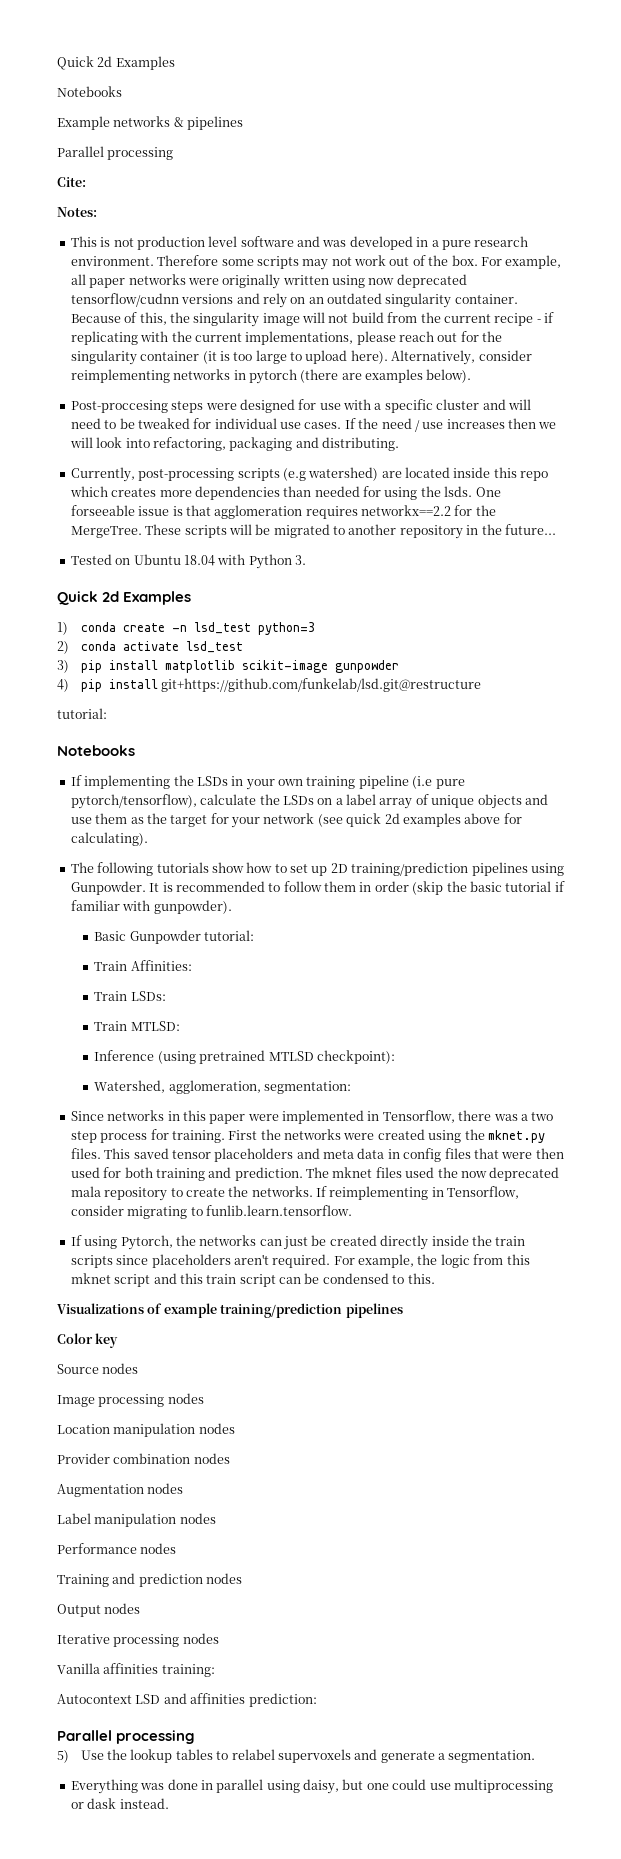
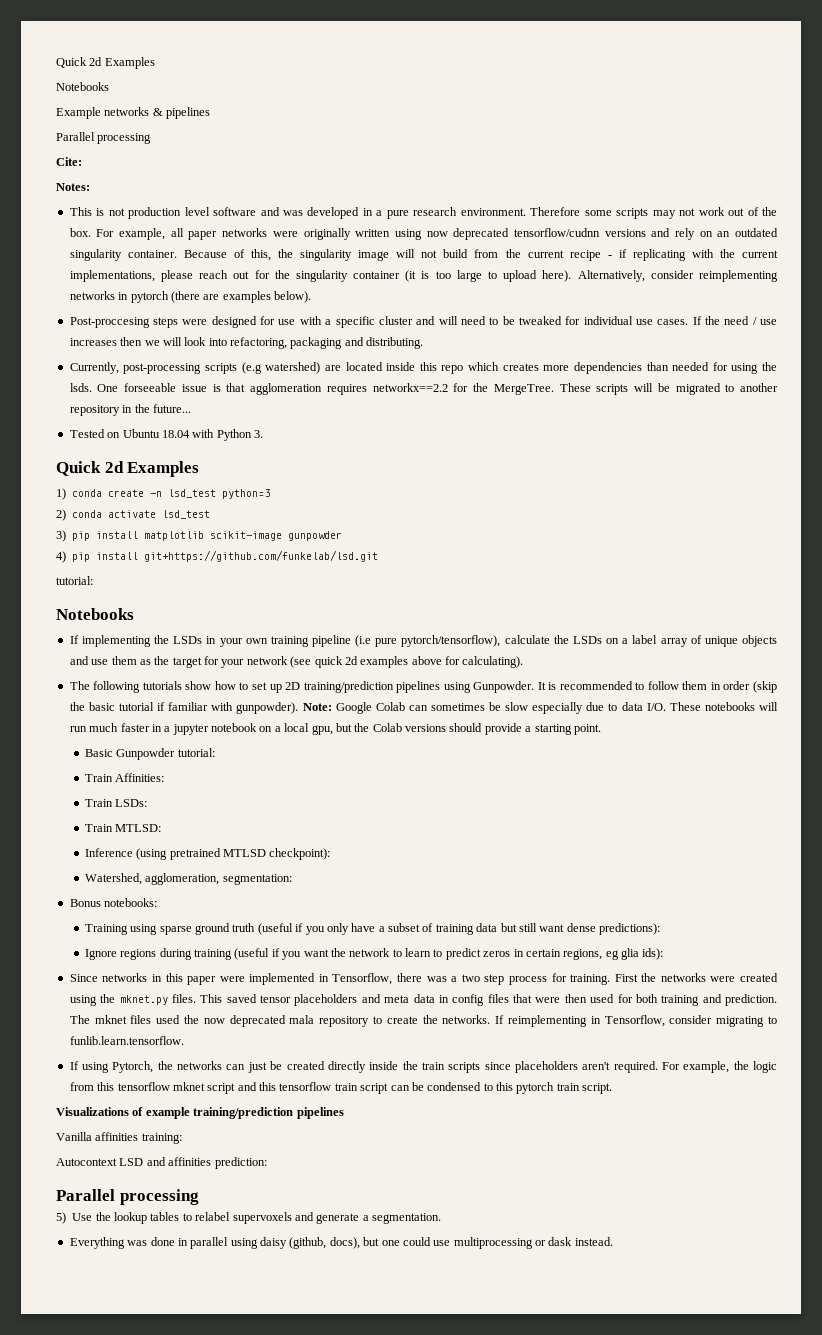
[161,678,482,692] git+https://github.com/funkelab/lsd.git@restructure -> [144,550,379,562] git+https://github.com/funkelab/lsd.git
(232, 907) none -> [302,702,778,714] [69,723,601,735] Note: Google Colab can sometimes be slow especially due to data I/O. These notebooks will run much faster in a jupyter notebook on a local gpu, but the Colab versions should provide a starting point.
(352, 1087) none -> [69,898,158,907] [84,923,661,935] [84,948,664,960] // Bonus notebooks: // Training using sparse ground truth (useful if you only have a subset of training data but still want dense predictions): // Ignore regions during training (useful if you want the network to learn to predict zeros in certain regions, eg glia ids):
(530, 1259) none -> [117,1082,170,1091] tensorflow
(203, 1278) none -> [279,1082,332,1091] tensorflow
[407,1273,435,1284] this. -> [496,1082,613,1094] this pytorch train script.
[57,1333,119,1348] [57,1363,139,1374] [57,1393,204,1407] [57,1423,235,1437] [57,1453,230,1464] [57,1483,184,1497] [57,1513,216,1527] [57,1543,177,1554] [57,1573,243,1587] [57,1603,141,1617] [57,1633,219,1647] // Color key // Source nodes // Image processing nodes // Location manipulation nodes // Provider combination nodes // Augmentation nodes // Label manipulation nodes // Performance nodes // Training and prediction nodes // Output nodes // Iterative processing nodes -> (344, 1113) none
[303,1779,339,1794] daisy, -> [260,1237,360,1249] daisy (github, docs),

